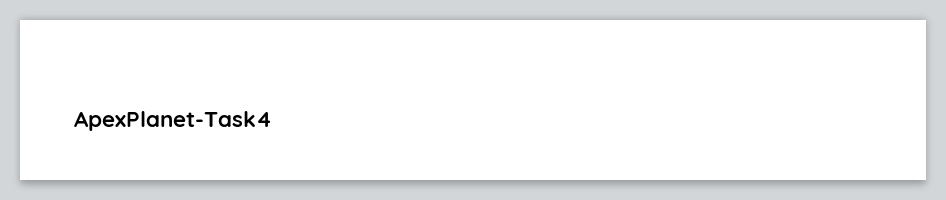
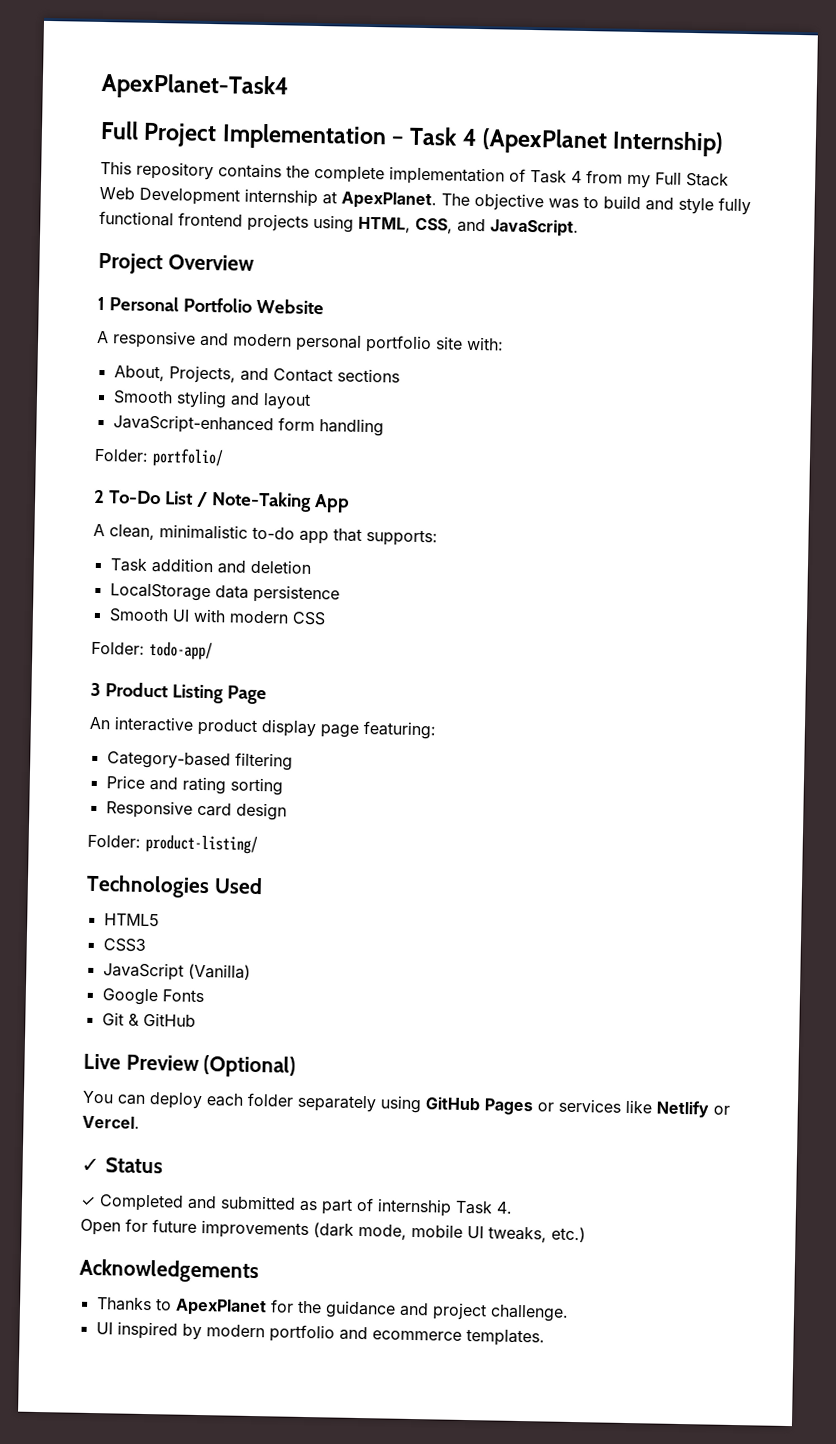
(272, 121) none -> [100,120,725,157] [100,160,729,189] [99,186,751,216] [99,210,579,237] [98,252,255,275] [97,296,324,315] [97,330,504,354] [113,365,400,384] [112,390,311,410] [112,414,384,437] [94,448,224,468] [94,489,350,513] [93,523,438,547] [109,557,311,574] [109,583,340,604] [108,608,326,626] [91,640,213,661] [90,682,267,705] [89,716,436,740] [106,751,293,771] [105,775,283,796] [105,800,287,821] [87,833,258,855] [86,874,263,899] [103,913,160,927] [102,938,146,952] [102,962,251,981] [101,988,204,1006] [101,1012,196,1027] [83,1053,297,1078] [82,1090,730,1118] [82,1115,140,1129] [81,1157,163,1174] [80,1194,513,1217] [80,1218,586,1243] [79,1258,259,1284] [95,1297,569,1322] [95,1321,545,1347] // Full Project Implementation – Task 4 (ApexPlanet Internship) // This repository contains the complete implementation of Task 4 from my Full Stack Web Development internship at ApexPlanet. The objective was to build and style fully functional frontend projects using HTML, CSS, and JavaScript. // Project Overview // 1 Personal Portfolio Website // A responsive and modern personal portfolio site with: // About, Projects, and Contact sections // Smooth styling and layout // JavaScript-enhanced form handling // Folder: portfolio/ // 2 To-Do List / Note-Taking App // A clean, minimalistic to-do app that supports: // Task addition and deletion // LocalStorage data persistence // Smooth UI with modern CSS // Folder: todo-app/ // 3 Product Listing Page // An interactive product display page featuring: // Category-based filtering // Price and rating sorting // Responsive card design // Folder: product-listing/ // Technologies Used // HTML5 // CSS3 // JavaScript (Vanilla) // Google Fonts // Git & GitHub // Live Preview (Optional) // You can deploy each folder separately using GitHub Pages or services like Netlify or Vercel. // ✓ Status // ✓ Completed and submitted as part of internship Task 4. // Open for future improvements (dark mode, mobile UI tweaks, etc.) // Acknowledgements // Thanks to ApexPlanet for the guidance and project challenge. // UI inspired by modern portfolio and ecommerce templates.

